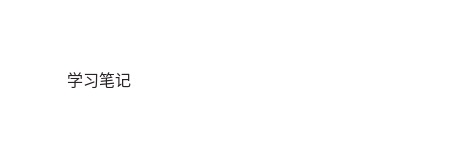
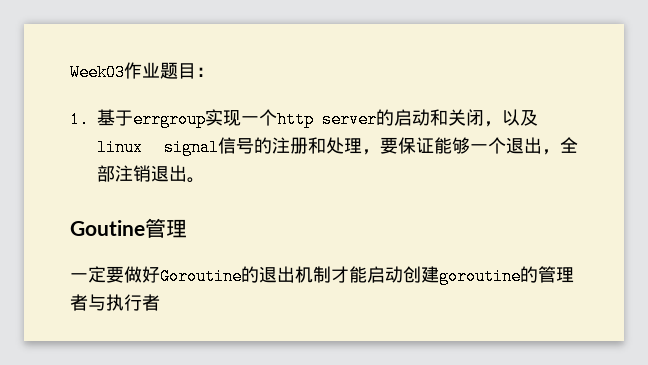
[67,72,131,89] 学习笔记 -> [70,62,214,81] [70,109,538,128] [97,137,578,156] [97,165,205,183] [70,218,187,238] [70,266,574,285] [70,294,160,311] Week03作业题目： // 1.基于errgroup实现一个http server的启动和关闭，以及linux signal信号的注册和处理，要保证能够一个退出，全部注销退出。 // Goutine管理 // 一定要做好Goroutine的退出机制才能启动创建goroutine的管理者与执行者

